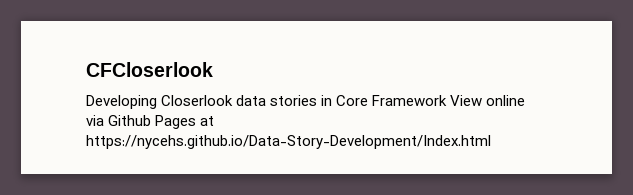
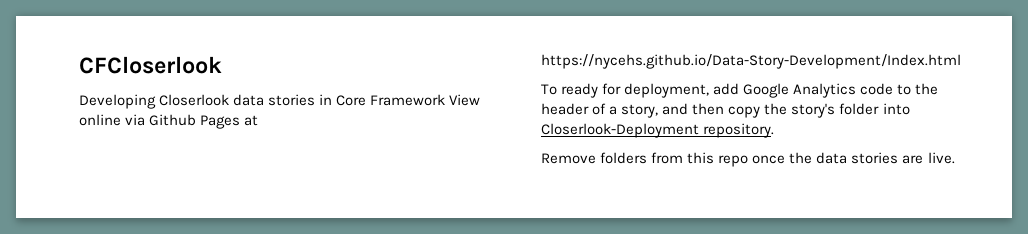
(491, 142) none -> [541,83,939,98] [541,103,910,118] [541,123,775,138] [541,152,955,167] // To ready for deployment, add Google Analytics code to the header of a story, and then copy the story's folder into Closerlook-Deployment repository. // Remove folders from this repo once the data stories are live.

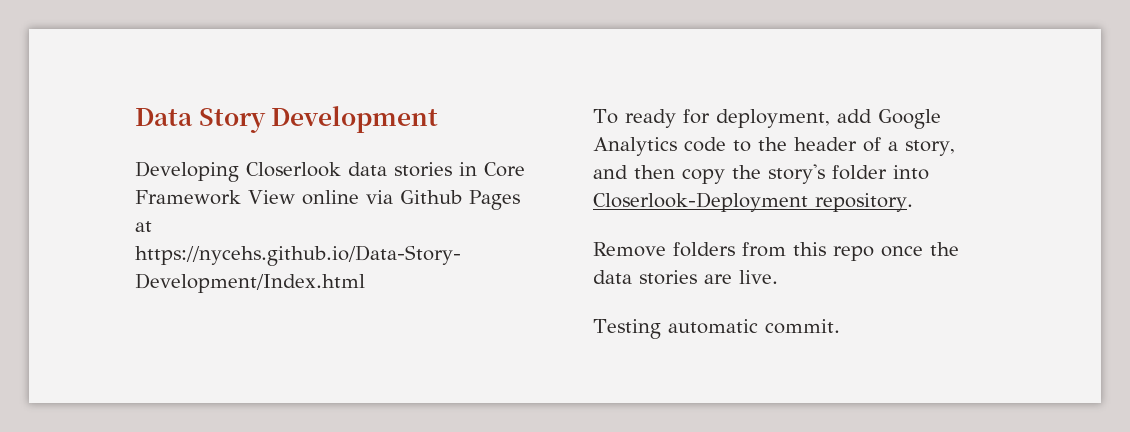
[79,56,222,74] CFCloserlook -> [135,106,439,133] Data Story Development
(955, 158) none -> [593,319,840,339] // Testing automatic commit.

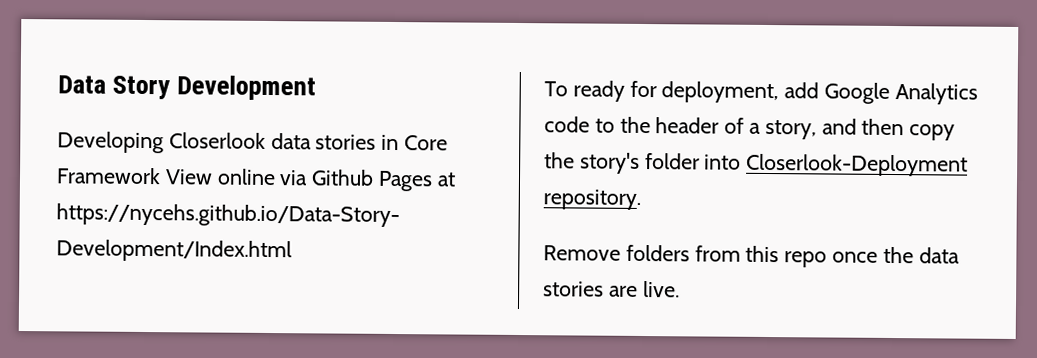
[593,319,840,339] // Testing automatic commit. -> (680, 289) none

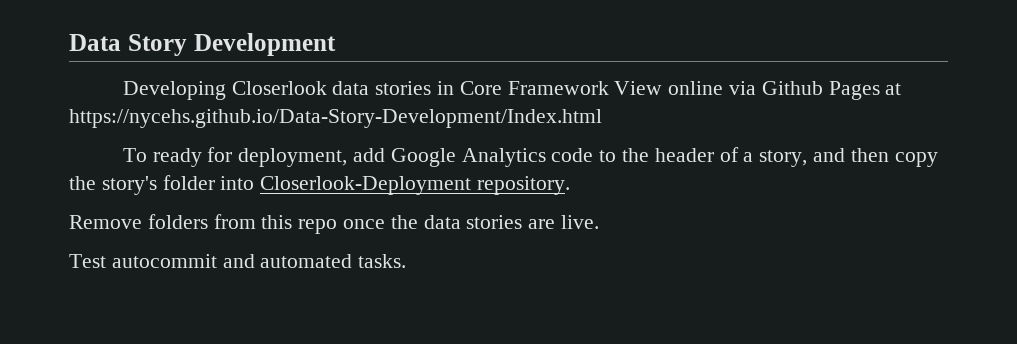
(680, 289) none -> [69,254,407,268] // Test autocommit and automated tasks.

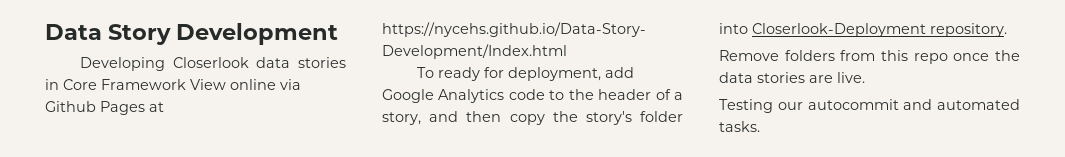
[69,254,106,268] Test -> [719,99,803,113] Testing our

